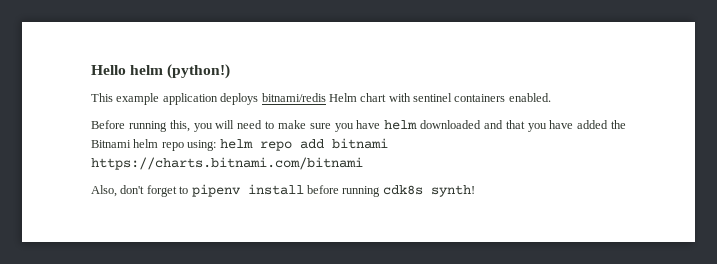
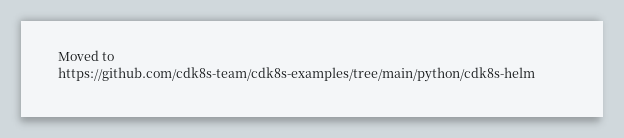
[91,64,231,79] [91,93,551,105] [91,120,626,132] [91,138,388,151] [91,157,363,170] [91,184,475,197] Hello helm (python!) // This example application deploys bitnami/redis Helm chart with sentinel containers enabled. // Before running this, you will need to make sure you have helm downloaded and that you have added the Bitnami helm repo using: helm repo add bitnami https://charts.bitnami.com/bitnami // Also, don't forget to pipenv install before running cdk8s synth! -> [58,50,115,61] [58,67,535,82] Moved to https://github.com/cdk8s-team/cdk8s-examples/tree/main/python/cdk8s-helm

